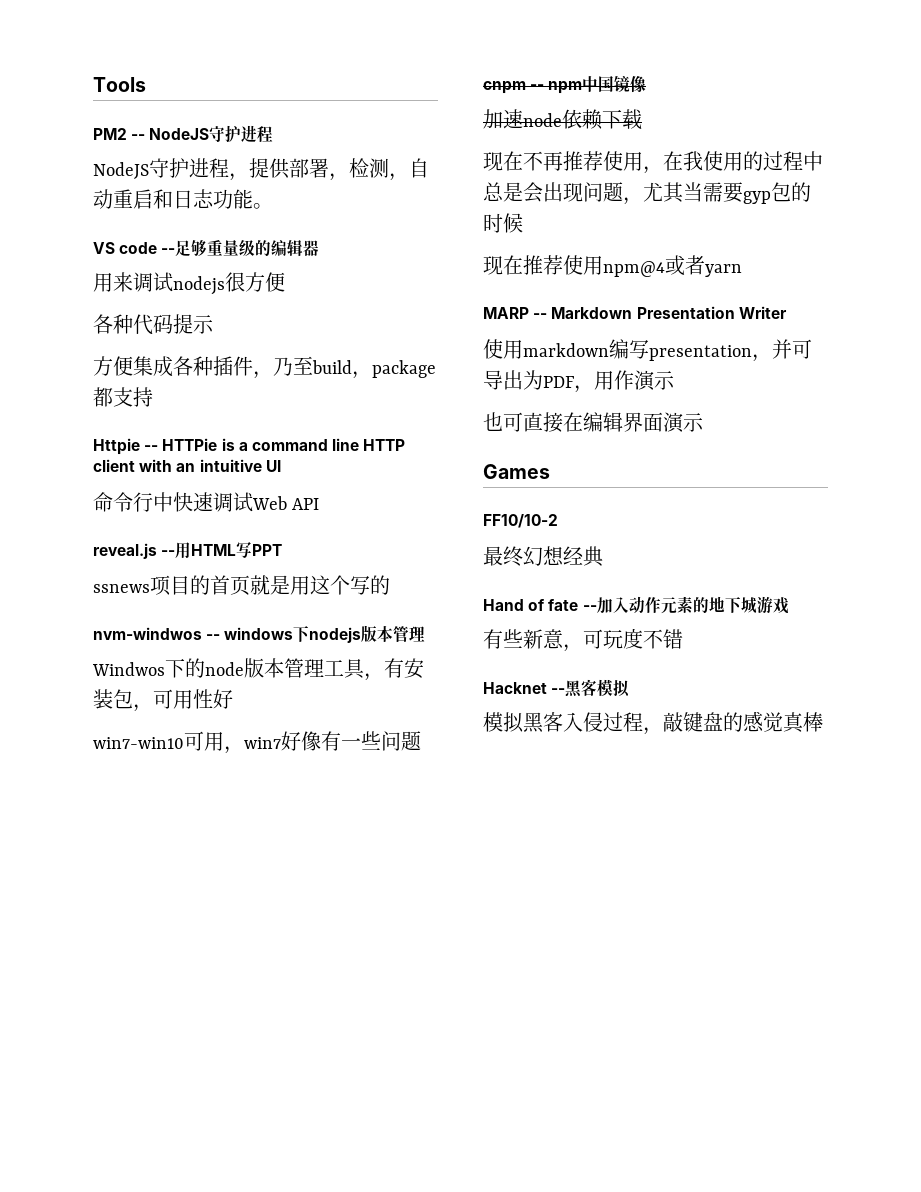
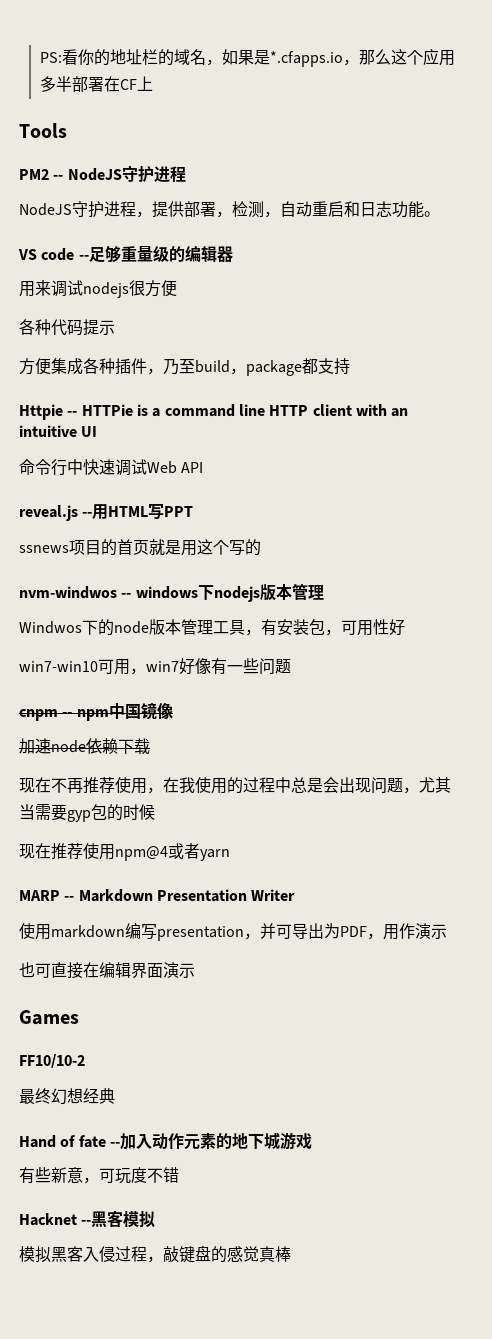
(93, 84) none -> [39,48,455,67] [39,76,153,92] PS:看你的地址栏的域名，如果是*.cfapps.io，那么这个应用多半部署在CF上 //

